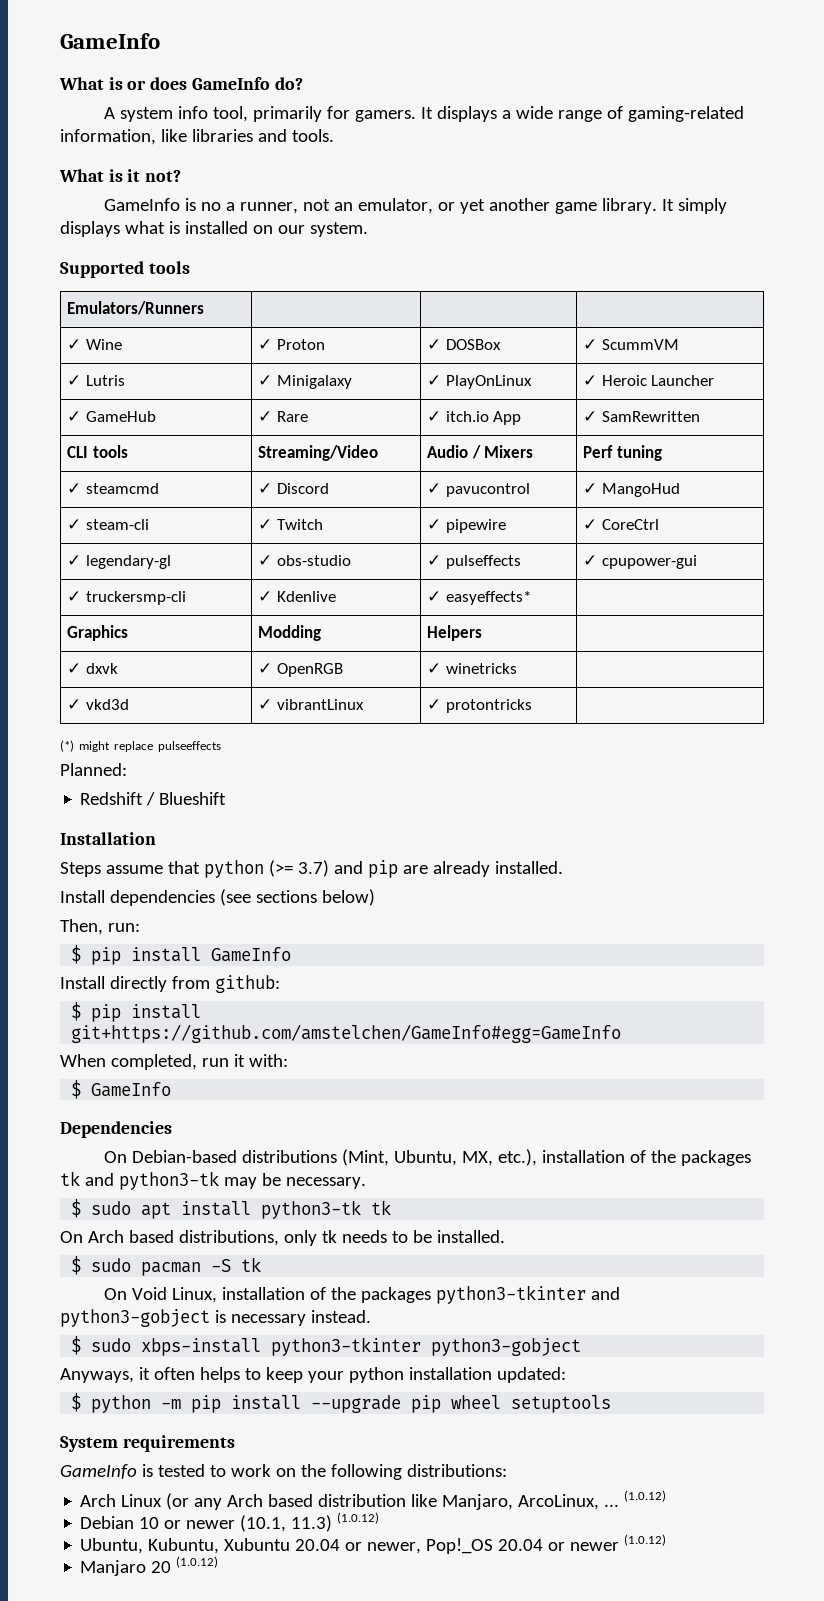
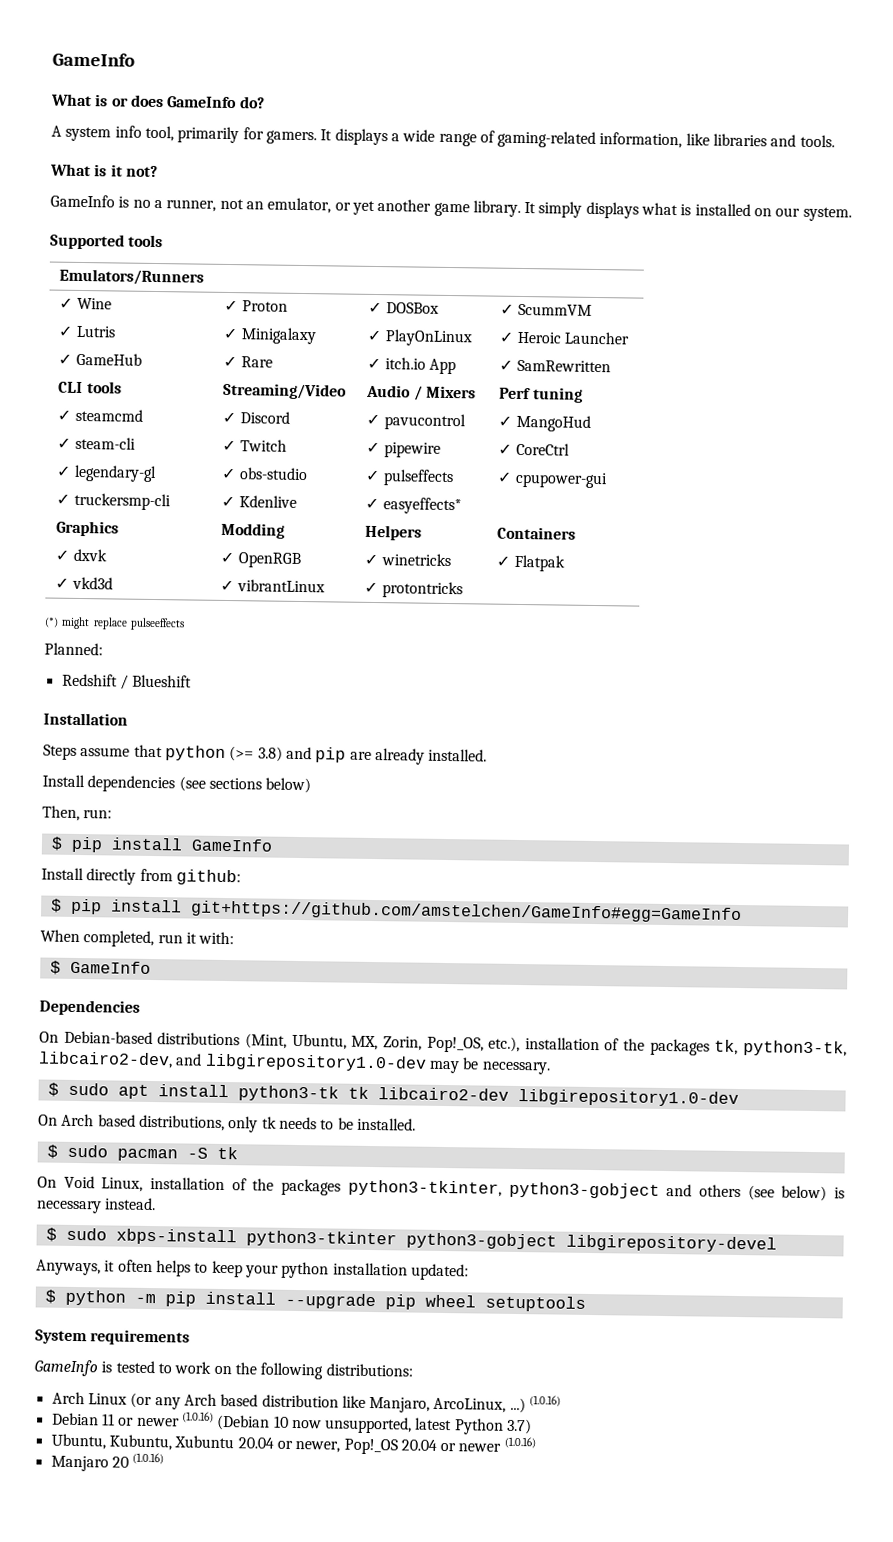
(483, 633) none -> [497,526,577,540] Containers
(517, 668) none -> [496,554,565,572] ✓ Flatpak
[297,860,329,877] 3.7) -> [257,746,283,762] 3.8)
(493, 1158) none -> [382,1036,484,1053] Zorin, Pop!_OS,
[60,1171,219,1190] tk and python3-tk -> [714,1039,847,1057] [38,1051,427,1072] tk, python3-tk, libcairo2-dev, and libgirepository1.0-dev
(392, 1207) none -> [377,1087,739,1108] libcairo2-dev libgirepository1.0-dev
[435,1285,620,1304] [60,1309,210,1327] python3-tkinter and python3-gobject -> [347,1179,828,1202] python3-tkinter, python3-gobject and others (see below)
(582, 1347) none -> [565,1234,777,1253] libgirepository-devel
[604,1504,620,1507] [624,1490,667,1502] ... (1.0.12) -> [509,1395,562,1414] ...) (1.0.16)
[139,1512,380,1532] 10 or newer (10.1, 11.3) (1.0.12) -> [101,1411,533,1435] 11 or newer (1.0.16) (Debian 10 now unsupported, latest Python 3.7)
[624,1534,667,1546] (1.0.12) -> [503,1436,536,1449] (1.0.16)
[176,1556,219,1568] (1.0.12) -> [132,1452,165,1465] (1.0.16)

